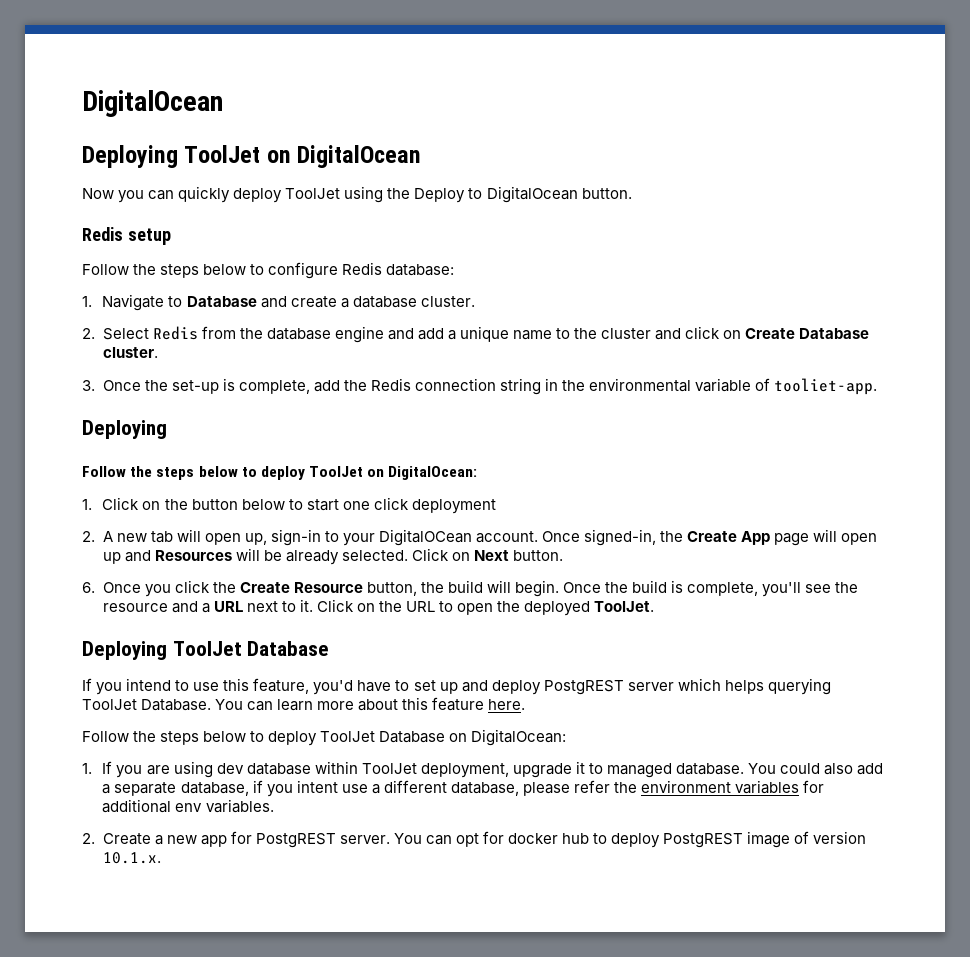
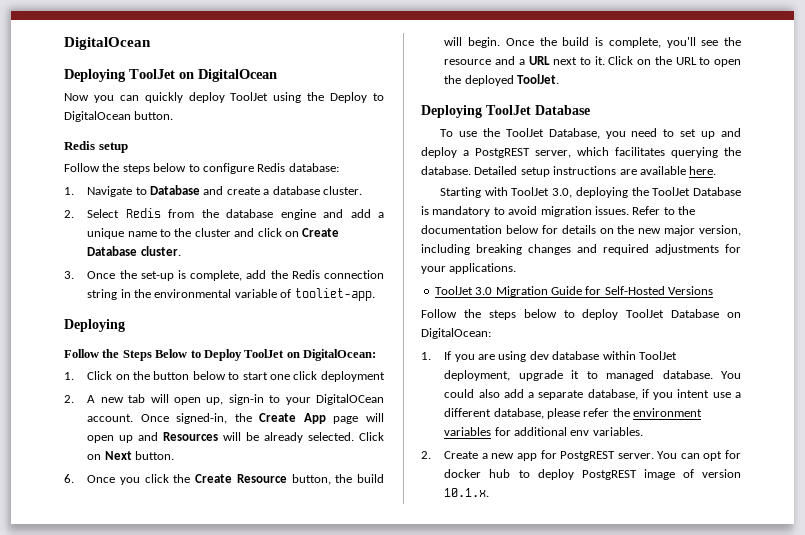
[156,466,305,480] steps below to deploy -> [122,349,242,361] Steps Below to Deploy
[82,678,392,695] If you intend to use this feature, you'd have -> [439,128,658,139] To use the ToolJet Database, you need
[543,678,831,695] [82,697,526,711] PostgREST server which helps querying ToolJet Database. You can learn more about this feature here. -> [463,147,741,158] [421,166,717,177] [439,187,741,198] [421,206,695,217] [421,225,741,236] [421,244,741,255] [421,263,517,274] [434,286,713,297] a PostgREST server, which facilitates querying the database. Detailed setup instructions are available here. // Starting with ToolJet 3.0, deploying the ToolJet Database is mandatory to avoid migration issues. Refer to the documentation below for details on the new major version, including breaking changes and required adjustments for your applications. // ToolJet 3.0 Migration Guide for Self-Hosted Versions

